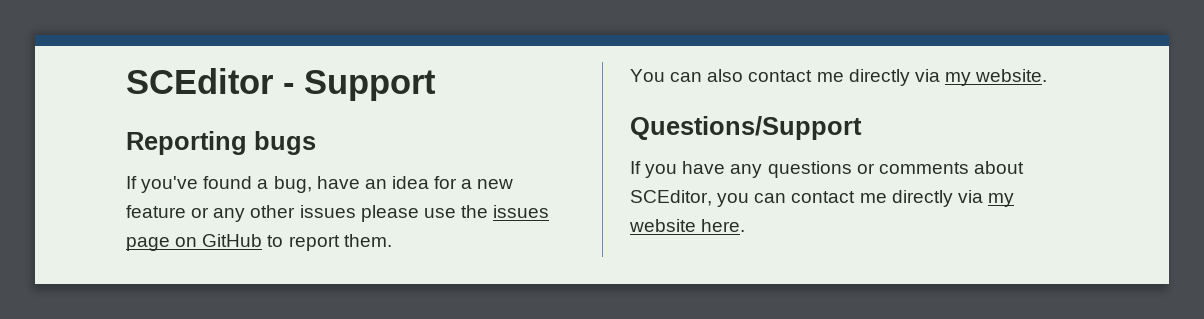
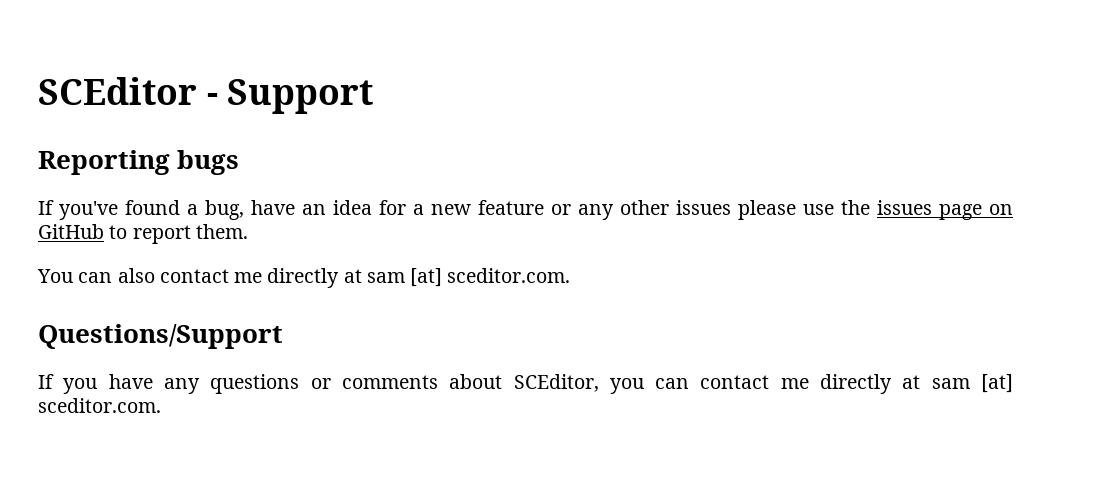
[914,69,1048,86] via my website. -> [343,268,571,287] at sam [at] sceditor.com.
[957,190,1014,207] [629,219,746,232] via my website here. -> [902,374,1013,393] [38,398,161,413] at sam [at] sceditor.com.

